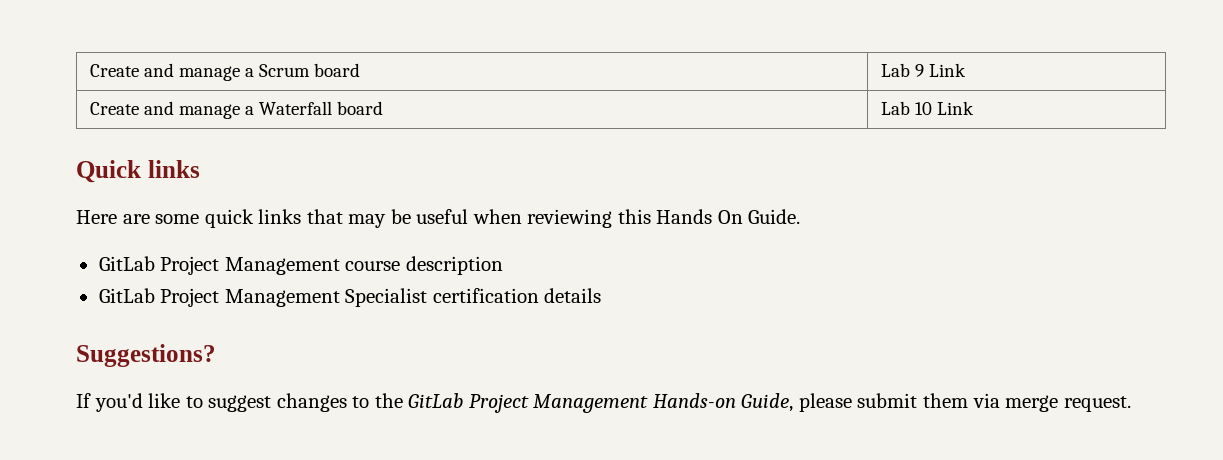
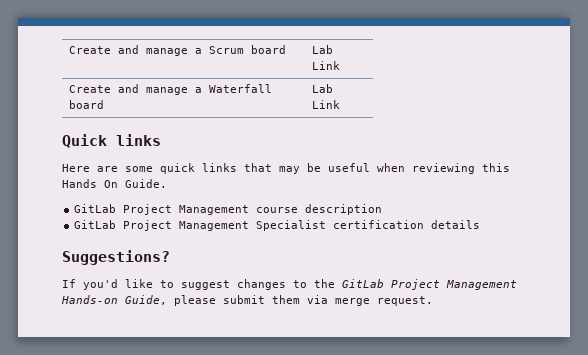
[914,64,924,77] 9 -> (333, 49) none
[914,102,932,115] 10 -> (333, 88) none

